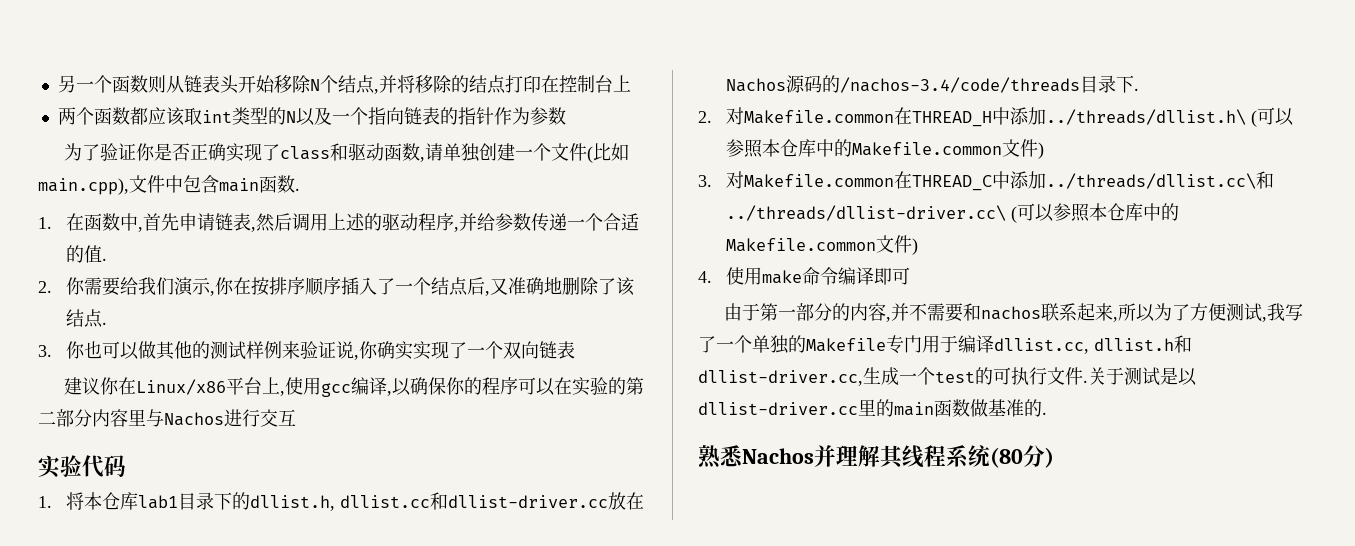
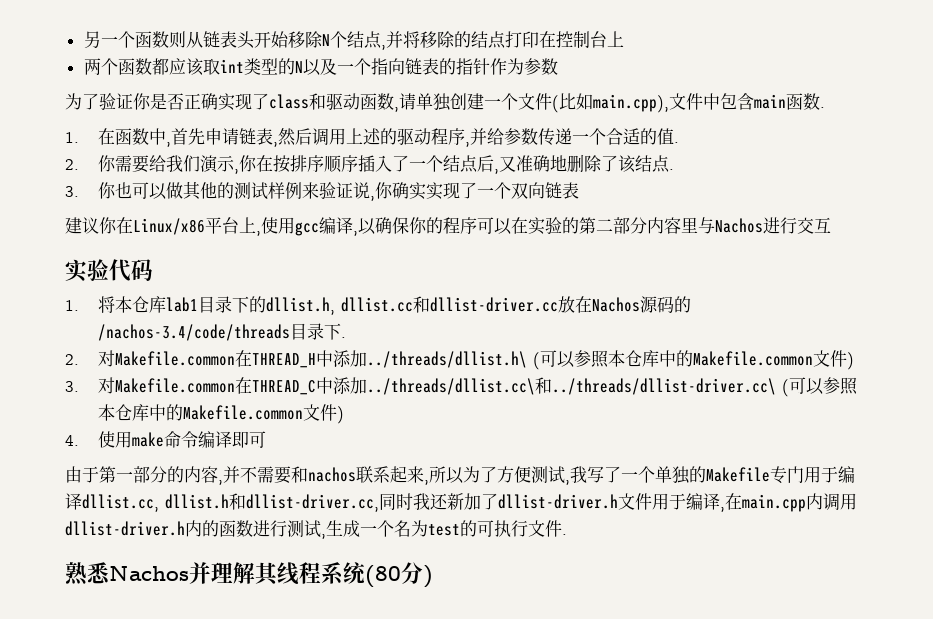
(863, 378) none -> [379,493,857,512] [65,520,326,539] 同时我还新加了dllist-driver.h文件用于编译,在main.cpp内调用dllist-driver.h内的函数进行测试,
(935, 376) none -> [394,520,428,537] 名为
[1088,367,1197,386] [698,399,1047,417] 关于测试是以dllist-driver.cc里的main函数做基准的. -> (567, 534) none

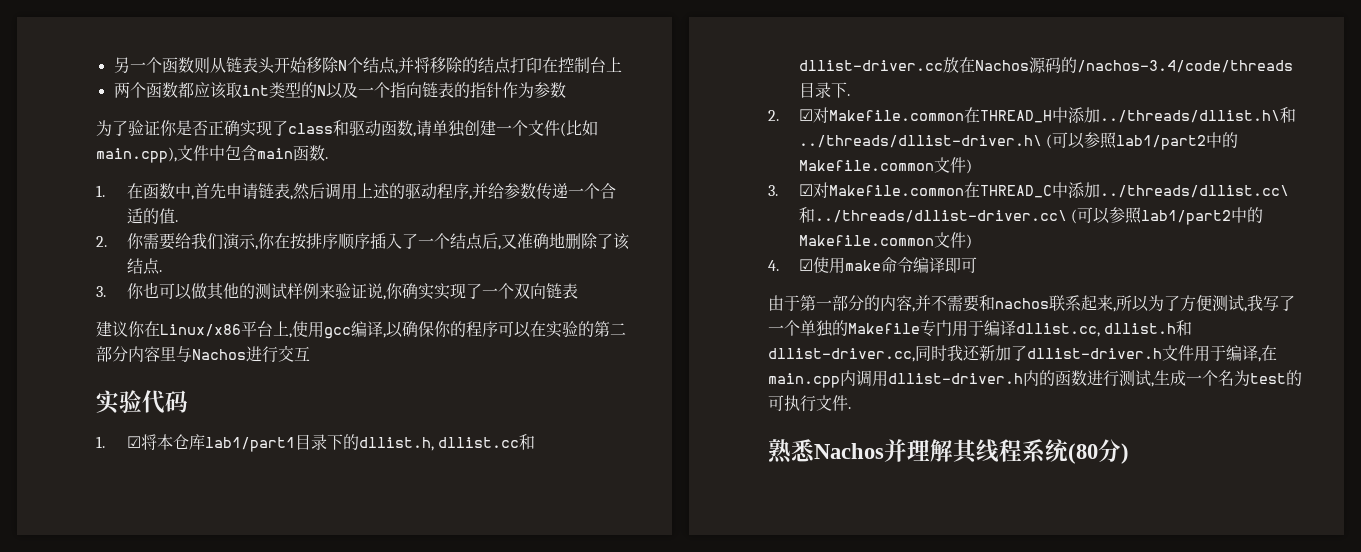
(79, 305) none -> [126,436,141,448] ☑
[166,297,199,312] lab1 -> [204,437,295,452] lab1/part1
(79, 359) none -> [798,109,813,121] ☑
[533,350,660,370] (可以参照本仓库 -> [1279,107,1296,123] [798,132,1206,150] 和../threads/dllist-driver.h\ (可以参照lab1/part2
(79, 386) none -> [798,184,813,196] ☑
[98,404,150,421] 本仓库 -> [1140,210,1231,225] lab1/part2
(79, 440) none -> [798,259,813,271] ☑

